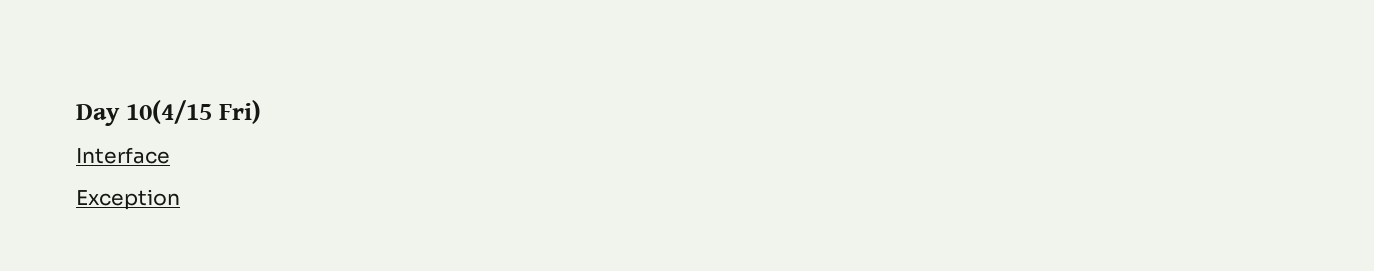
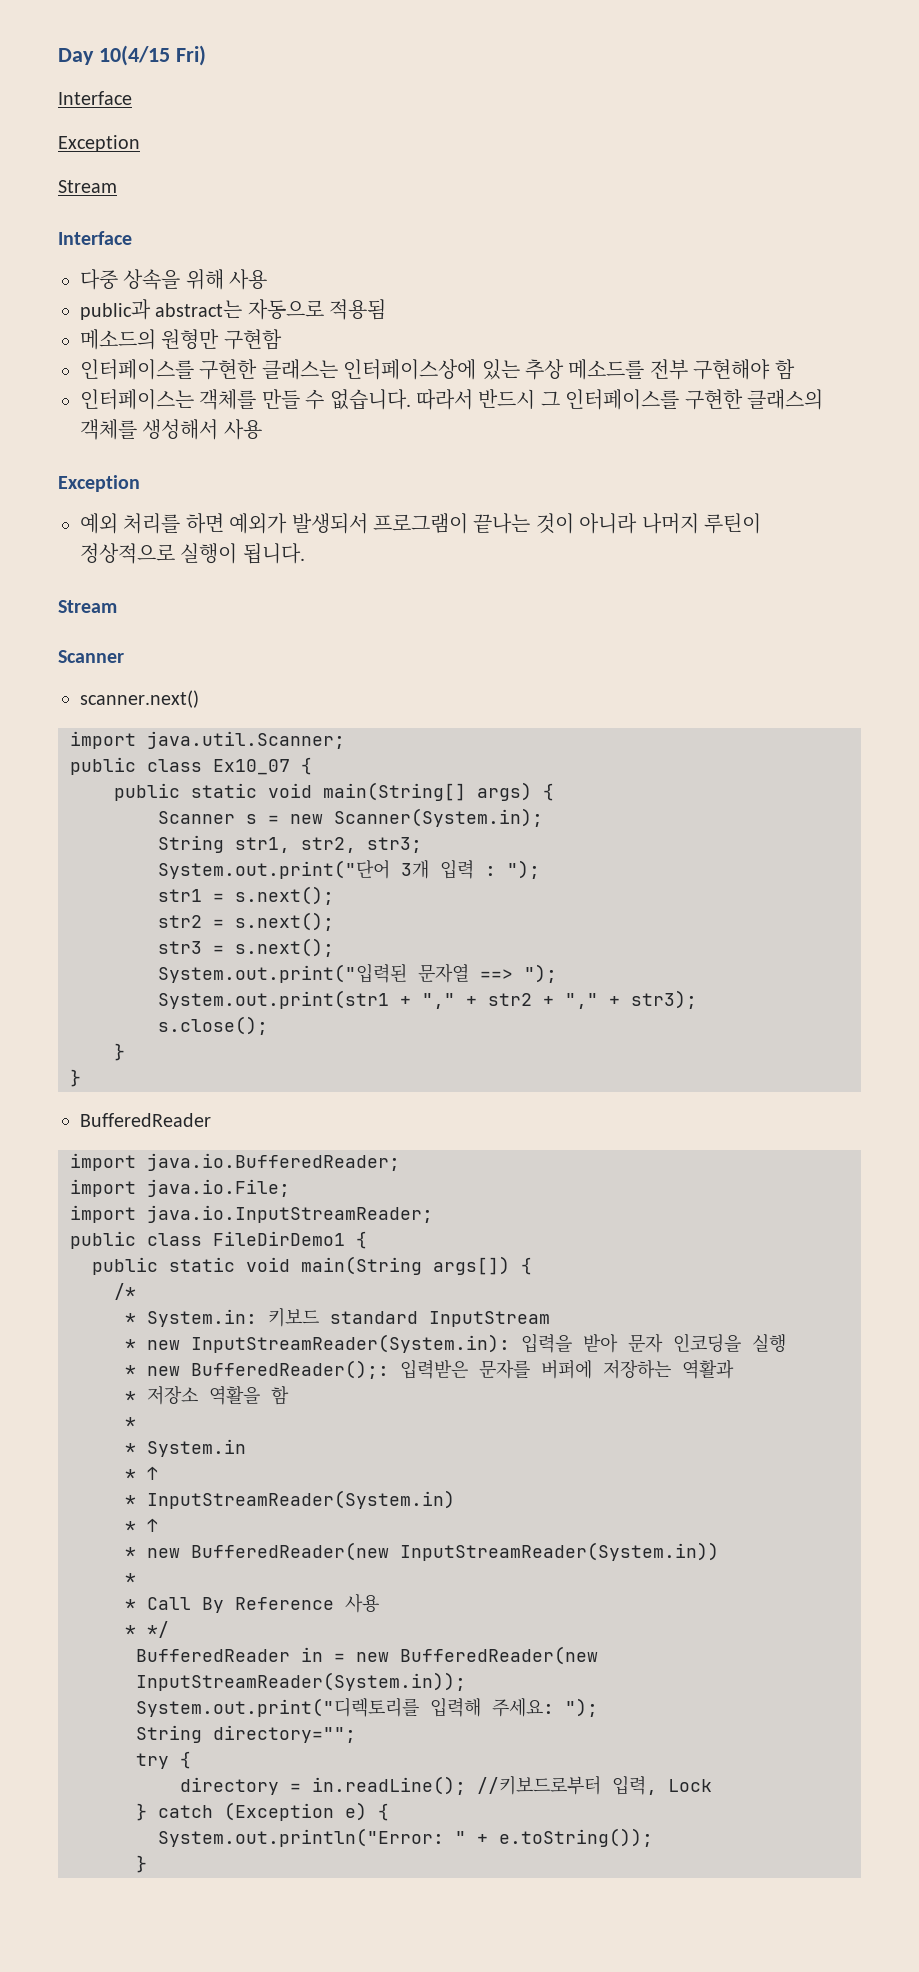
(180, 199) none -> [58,180,117,193] [58,231,132,245] [80,269,268,290] [80,299,387,320] [80,329,282,350] [80,359,795,380] [80,389,823,410] [80,419,262,440] [58,475,140,492] [80,513,761,534] [80,543,305,564] [58,600,117,613] [58,650,124,663] [80,690,199,708] [70,731,345,749] [70,757,312,775] [114,782,554,801] [158,808,543,827] [158,835,422,853] [158,860,540,879] [158,886,334,905] [158,912,334,931] [158,938,334,957] [158,963,557,983] [158,990,697,1009] [158,1016,268,1035] [114,1043,125,1061] [70,1069,81,1087] [80,1113,211,1127] [70,1153,400,1171] [70,1179,290,1197] [70,1205,433,1223] [70,1231,367,1249] [92,1256,532,1275] [114,1283,136,1300] [125,1308,550,1327] [125,1333,786,1353] [125,1359,734,1379] [125,1386,289,1405] [125,1417,136,1428] [125,1439,246,1457] [125,1466,158,1480] [125,1490,455,1509] [125,1518,158,1532] [125,1542,719,1561] [125,1573,136,1584] [125,1594,379,1613] [125,1621,169,1638] [136,1646,598,1665] [136,1672,466,1691] [136,1697,598,1717] [136,1725,356,1743] [136,1751,191,1769] [180,1775,712,1795] [136,1802,389,1821] [158,1828,653,1847] [136,1855,147,1873] // Stream // Interface // 다중 상속을 위해 사용 // public과 abstract는 자동으로 적용됨 // 메소드의 원형만 구현함 // 인터페이스를 구현한 클래스는 인터페이스상에 있는 추상 메소드를 전부 구현해야 함 // 인터페이스는 객체를 만들 수 없습니다. 따라서 반드시 그 인터페이스를 구현한 클래스의 객체를 생성해서 사용 // Exception // 예외 처리를 하면 예외가 발생되서 프로그램이 끝나는 것이 아니라 나머지 루틴이 정상적으로 실행이 됩니다. // Stream // Scanner // scanner.next() // import java.util.Scanner; // public class Ex10_07 { // public static void main(String[] args) { // Scanner s = new Scanner(System.in); // String str1, str2, str3; // System.out.print("단어 3개 입력 : "); // str1 = s.next(); // str2 = s.next(); // str3 = s.next(); // System.out.print("입력된 문자열 ==> "); // System.out.print(str1 + "," + str2 + "," + str3); // s.close(); // } // } // BufferedReader // import java.io.BufferedReader; // import java.io.File; // import java.io.InputStreamReader; // public class FileDirDemo1 { // public static void main(String args[]) { // /* // * System.in: 키보드 standard InputStream // * new InputStreamReader(System.in): 입력을 받아 문자 인코딩을 실행 // * new BufferedReader();: 입력받은 문자를 버퍼에 저장하는 역활과 // * 저장소 역활을 함 // * // * System.in // * ↑ // * InputStreamReader(System.in) // * ↑ // * new BufferedReader(new InputStreamReader(System.in)) // * // * Call By Reference 사용 // * */ // BufferedReader in = new BufferedReader(new InputStreamReader(System.in)); // System.out.print("디렉토리를 입력해 주세요: "); // String directory=""; // try { // directory = in.readLine(); //키보드로부터 입력, Lock // } catch (Exception e) { // System.out.println("Error: " + e.toString()); // }

